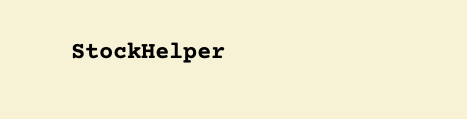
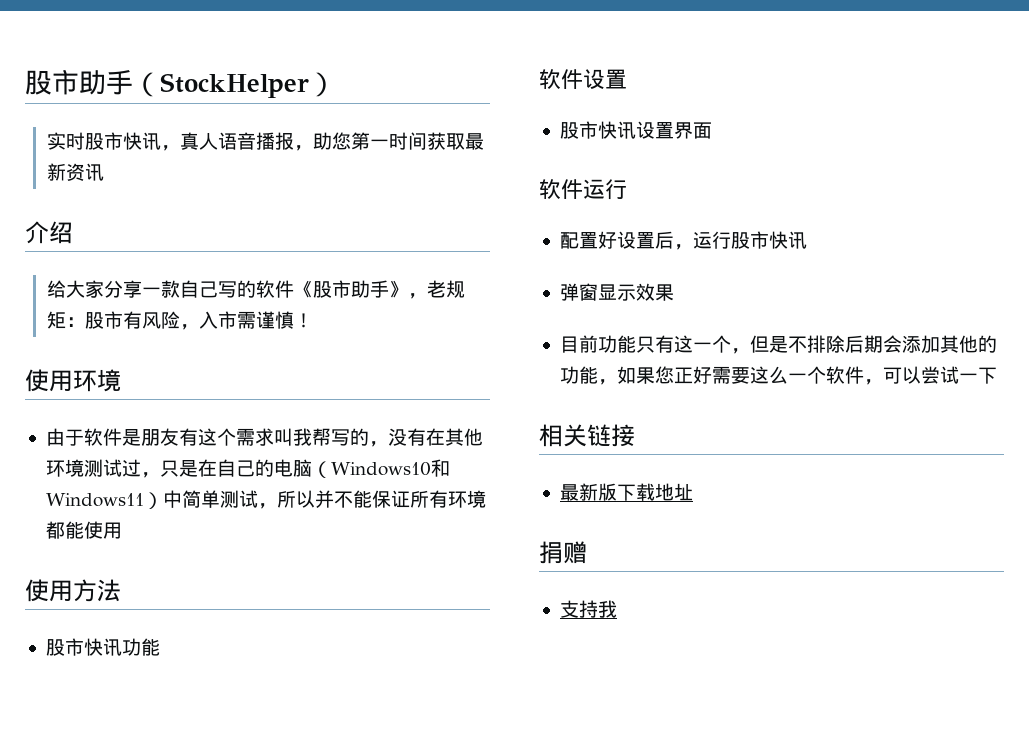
[71,42,225,63] StockHelper -> [25,69,336,98] [46,132,484,151] [46,163,104,181] [25,221,73,244] [46,280,465,299] [46,311,313,330] [25,369,121,392] [45,428,483,447] [45,459,450,478] [45,490,486,509] [45,521,122,539] [25,579,121,602] [45,638,160,656] [539,69,627,89] [559,121,712,139] [539,179,627,200] [559,231,807,250] [559,283,674,301] [559,335,997,354] [559,366,997,385] [539,424,635,447] [559,483,693,501] [539,541,587,564] [559,600,617,618] 股市助手（StockHelper） // 实时股市快讯，真人语音播报，助您第一时间获取最新资讯 // 介绍 // 给大家分享一款自己写的软件《股市助手》，老规矩：股市有风险，入市需谨慎！ // 使用环境 // 由于软件是朋友有这个需求叫我帮写的，没有在其他环境测试过，只是在自己的电脑（Windows10和Windows11）中简单测试，所以并不能保证所有环境都能使用 // 使用方法 // 股市快讯功能 // 软件设置 // 股市快讯设置界面 // 软件运行 // 配置好设置后，运行股市快讯 // 弹窗显示效果 // 目前功能只有这一个，但是不排除后期会添加其他的功能，如果您正好需要这么一个软件，可以尝试一下 // 相关链接 // 最新版下载地址 // 捐赠 // 支持我

